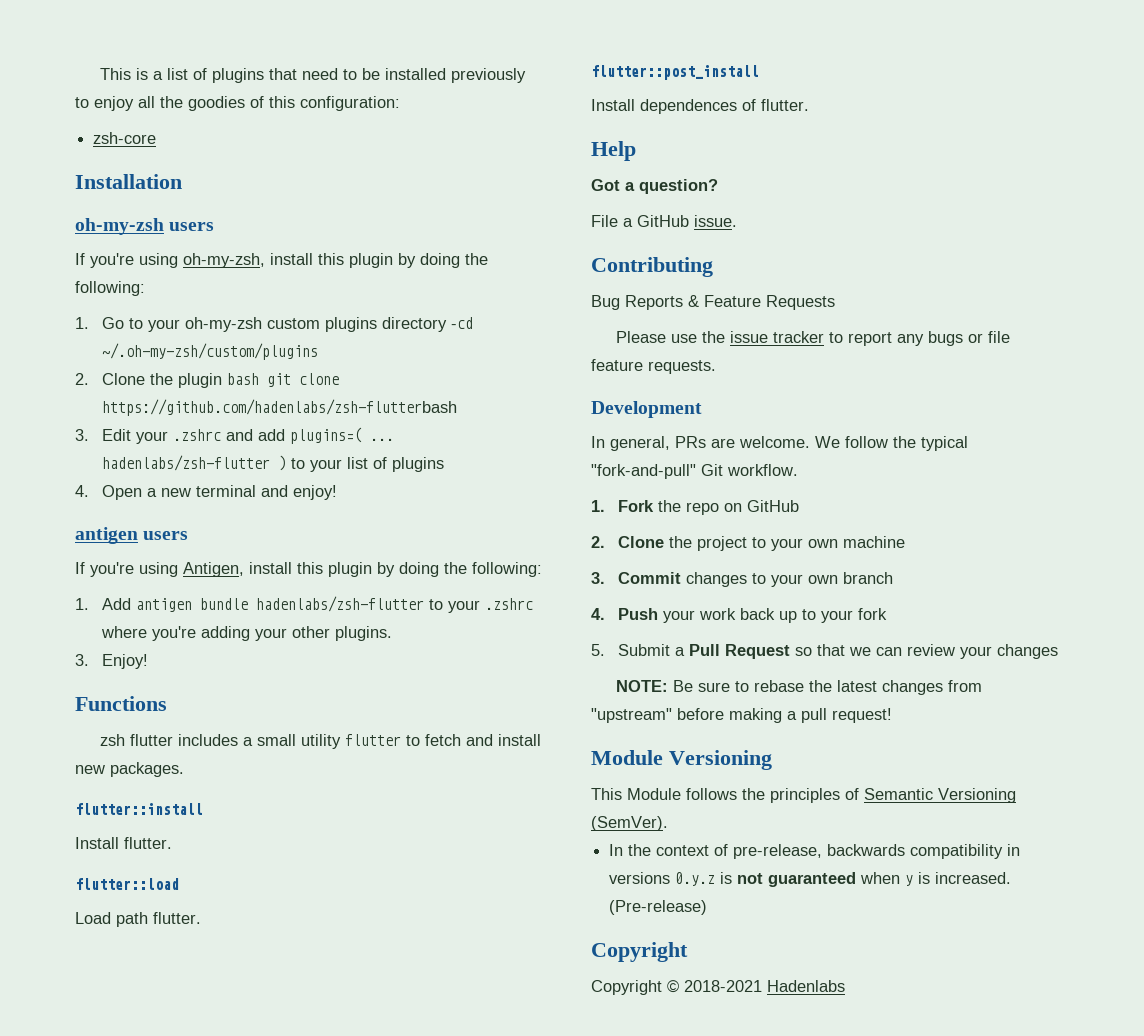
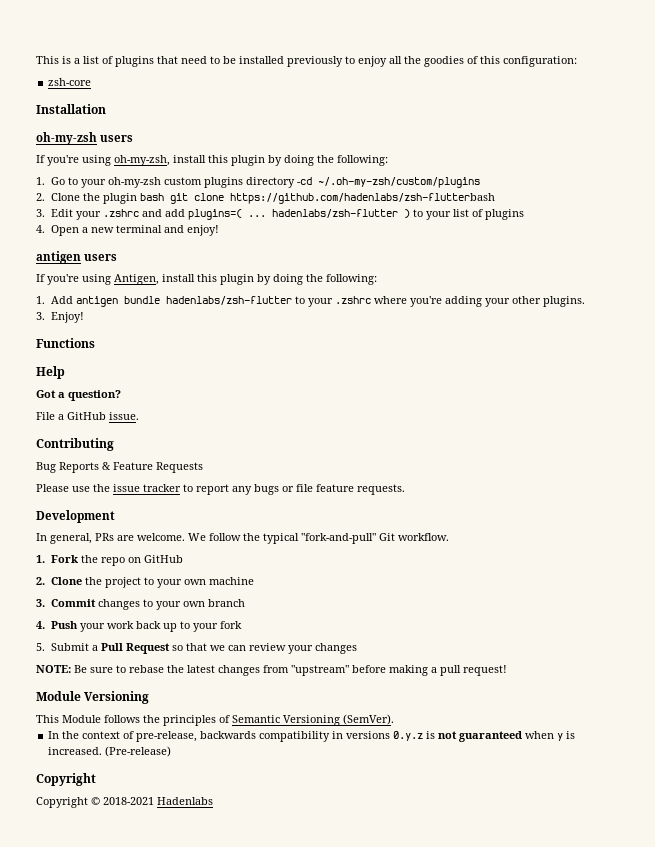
[99,734,541,749] [75,762,184,777] [75,803,203,815] [75,837,172,849] [75,878,179,890] [75,912,201,927] [591,65,759,80] [591,99,809,114] // zsh flutter includes a small utility flutter to fetch and install new packages. // flutter::install // Install flutter. // flutter::load // Load path flutter. // flutter::post_install // Install dependences of flutter. -> (95, 343) none

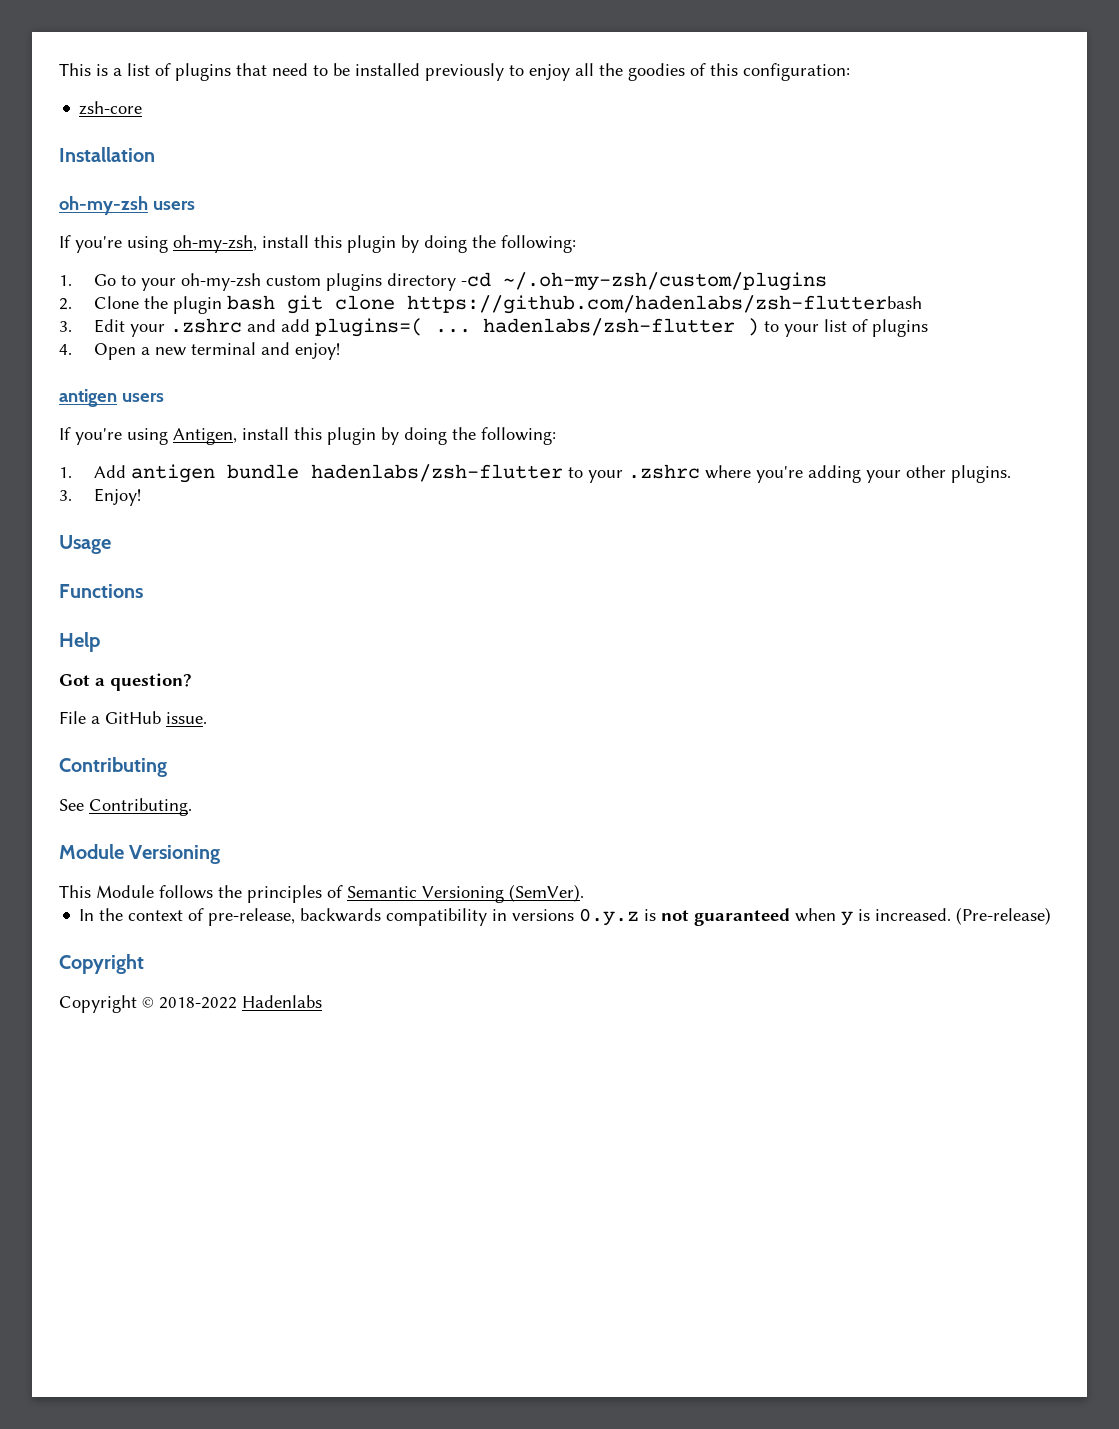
(84, 317) none -> [59,535,111,554] // Usage
[36,462,203,473] [36,484,405,495] [36,510,115,523] [36,533,449,544] [36,555,183,566] [36,577,254,588] [36,599,245,610] [36,621,242,632] [36,643,357,654] [36,665,507,676] Bug Reports & Feature Requests // Please use the issue tracker to report any bugs or file feature requests. // Development // In general, PRs are welcome. We follow the typical "fork-and-pull" Git workflow. // 1. Fork the repo on GitHub // 2. Clone the project to your own machine // 3. Commit changes to your own branch // 4. Push your work back up to your fork // 5. Submit a Pull Request so that we can review your changes // NOTE: Be sure to rebase the latest changes from "upstream" before making a pull request! -> [59,798,192,816] See Contributing.
[103,797,154,805] 2018-2021 -> [159,997,237,1009] 2018-2022

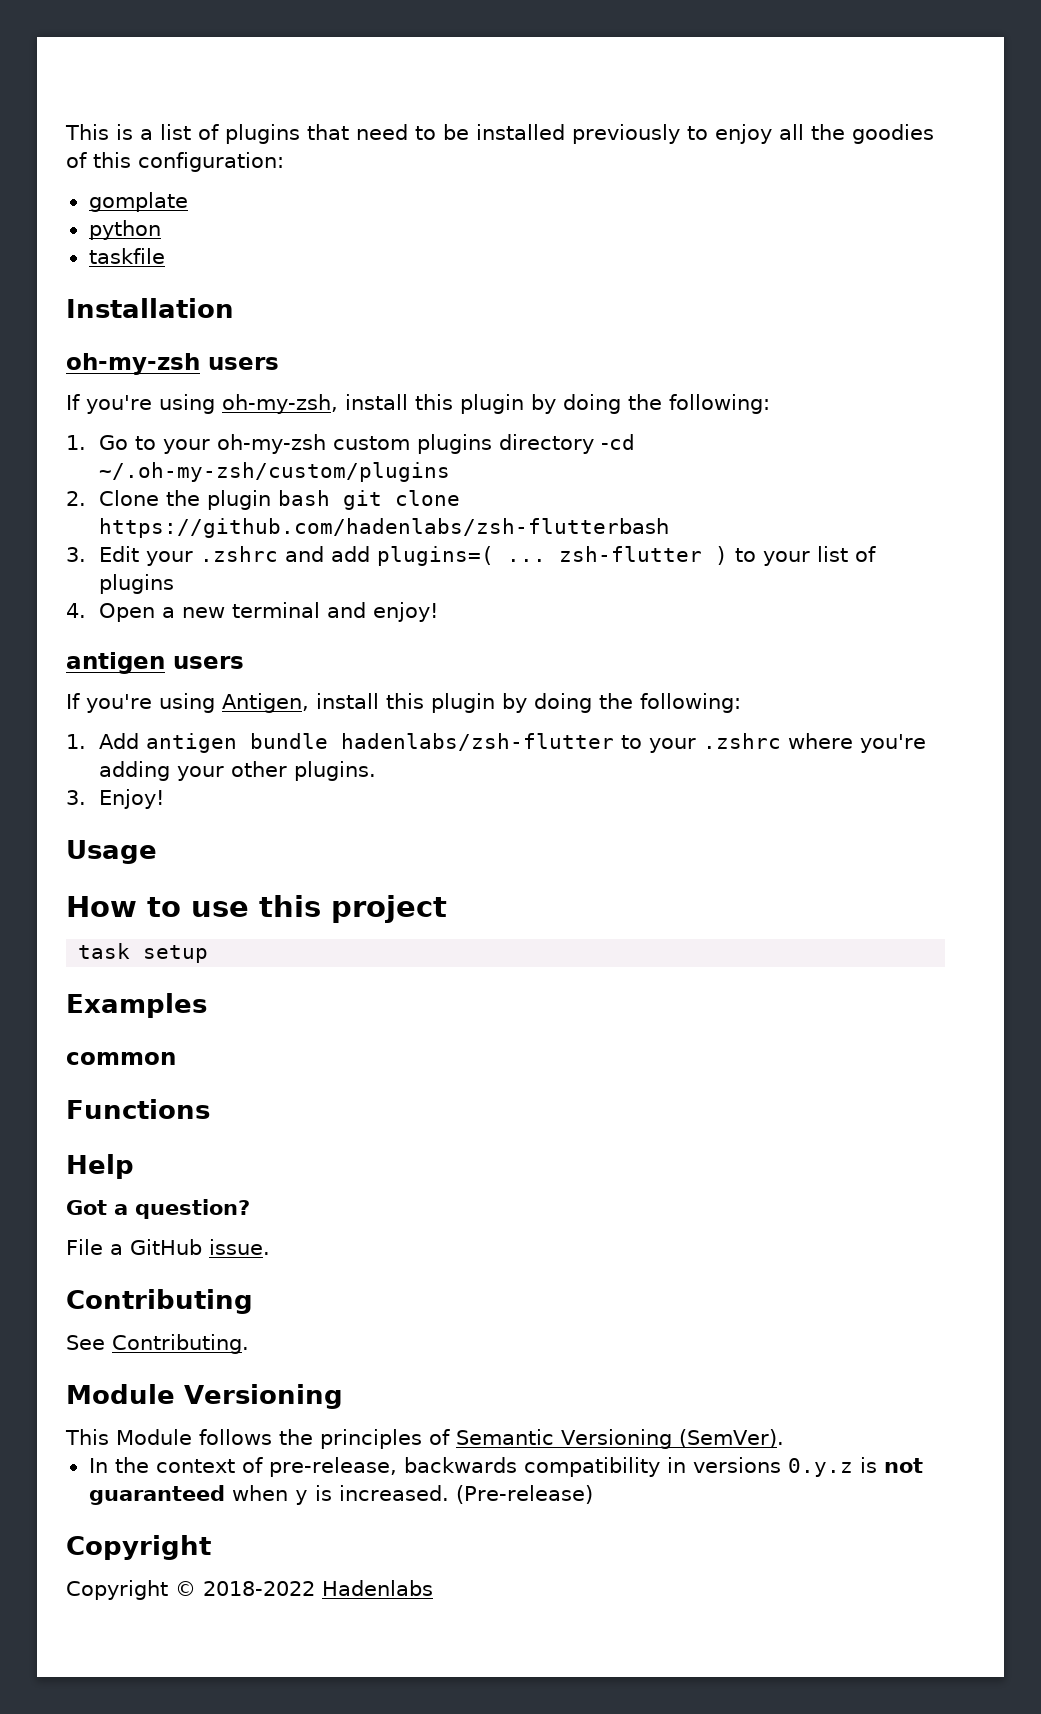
[79,101,143,115] zsh-core -> [88,192,188,212] [88,220,161,240] [88,248,165,264] gomplate // python // taskfile
[483,318,736,336] hadenlabs/zsh-flutter -> [559,546,703,562] zsh-flutter
(111, 544) none -> [66,895,447,923] [78,943,209,963] [66,993,207,1018] [66,1052,176,1065] // How to use this project // task setup // Examples // common

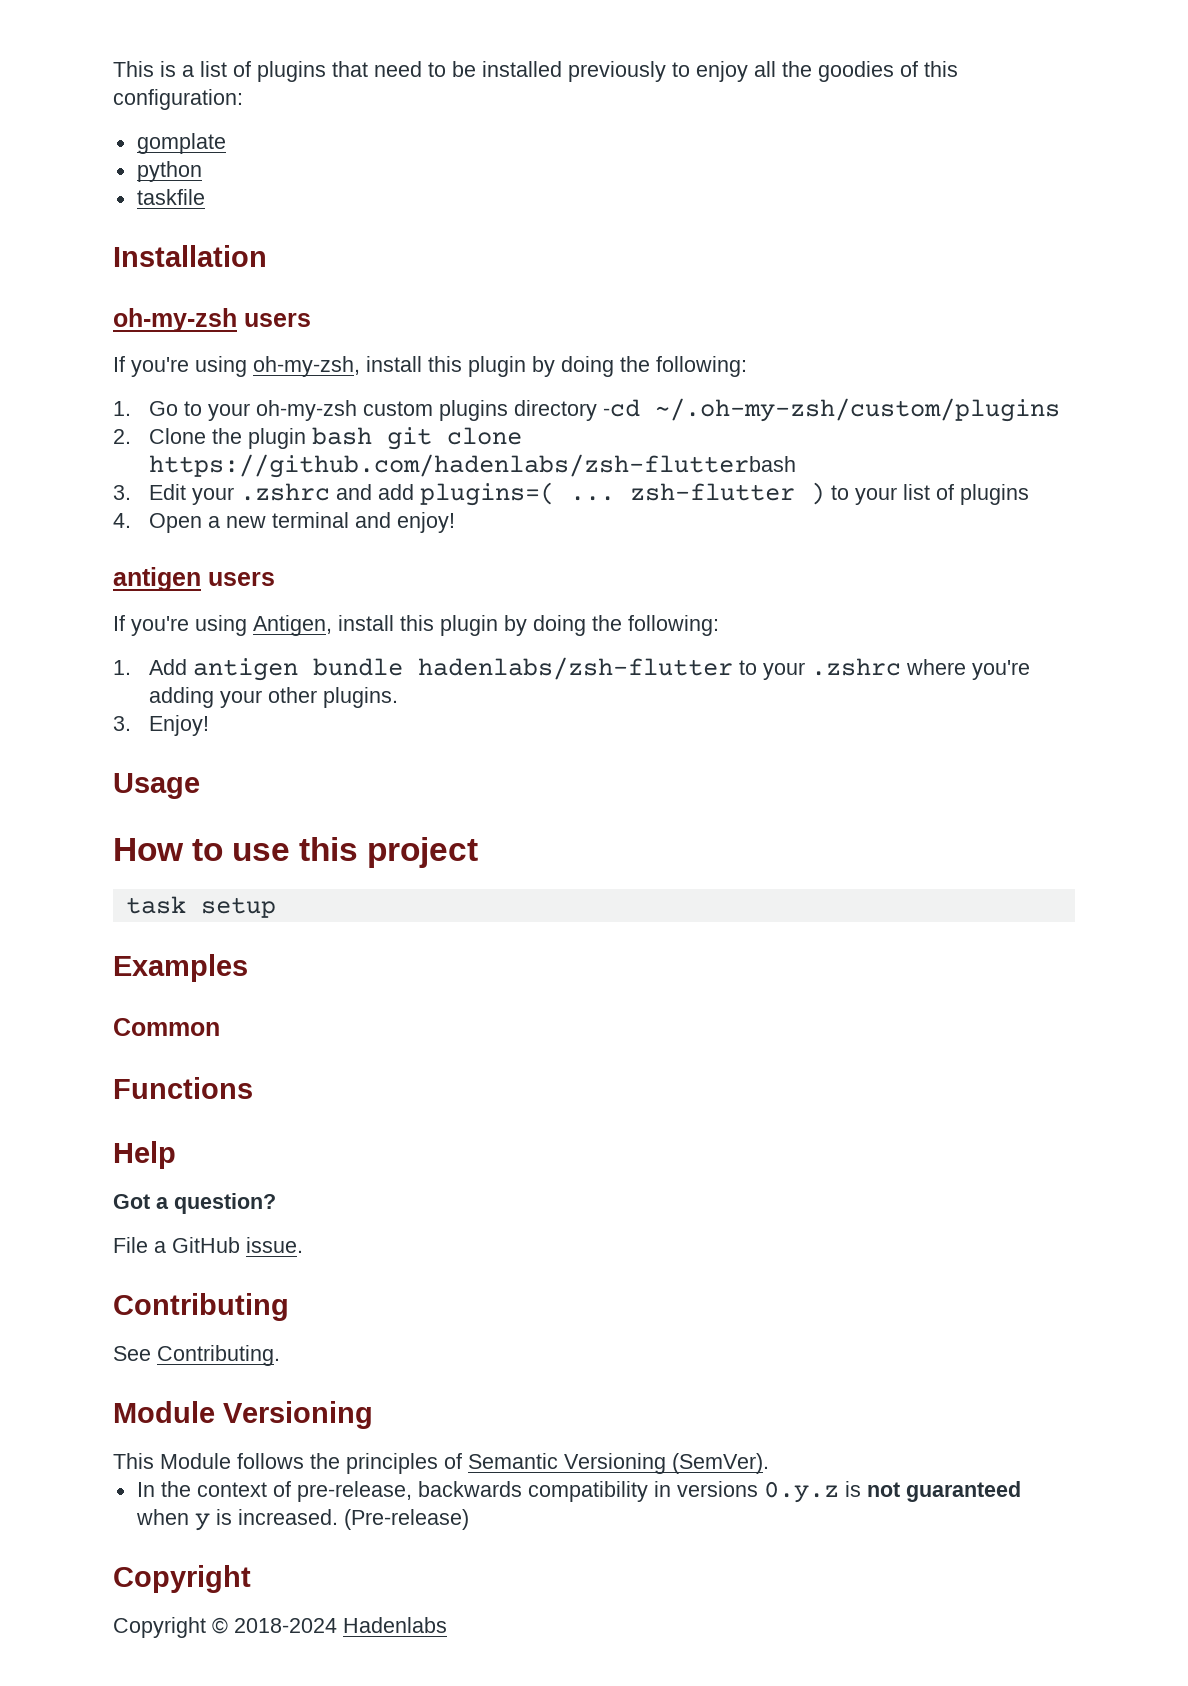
[66,1052,176,1065] common -> [113,1018,220,1036] Common
[203,1581,315,1596] 2018-2022 -> [234,1618,337,1633] 2018-2024

